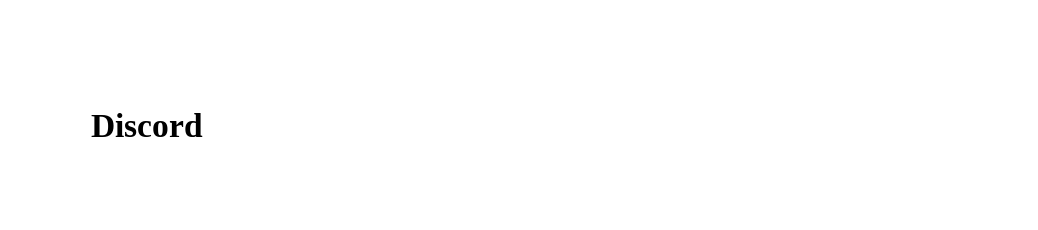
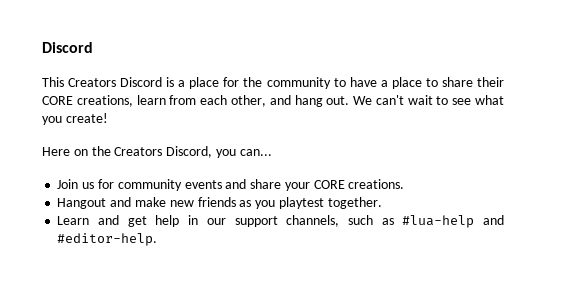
[91,113,203,137] Discord -> [42,42,93,53] [42,77,504,89] [42,95,504,107] [42,113,108,125] [42,146,272,158] [57,179,405,191] [57,197,382,209] [57,215,504,228] [57,233,158,246] Discord // This Creators Discord is a place for the community to have a place to share their CORE creations, learn from each other, and hang out. We can't wait to see what you create! // Here on the Creators Discord, you can... // Join us for community events and share your CORE creations. // Hangout and make new friends as you playtest together. // Learn and get help in our support channels, such as #lua-help and #editor-help.

